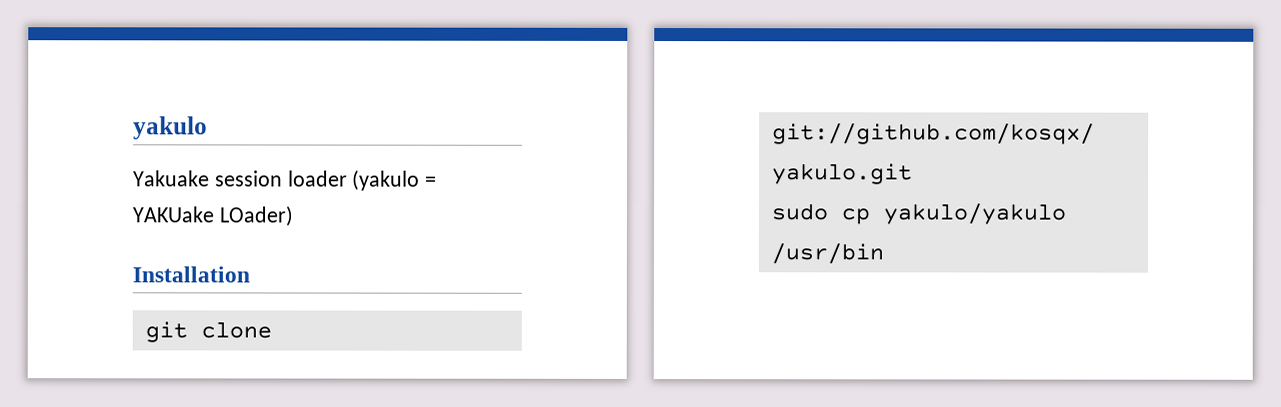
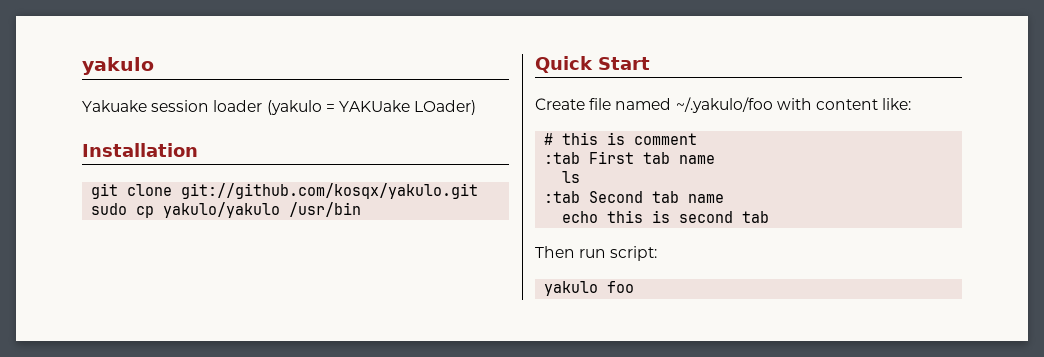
(884, 254) none -> [535,56,650,73] [535,97,912,113] [544,132,698,145] [544,151,716,164] [562,171,581,183] [544,191,725,203] [562,210,770,223] [535,246,658,261] [544,281,635,296] // Quick Start // Create file named ~/.yakulo/foo with content like: // # this is comment // :tab First tab name // ls // :tab Second tab name // echo this is second tab // Then run script: // yakulo foo

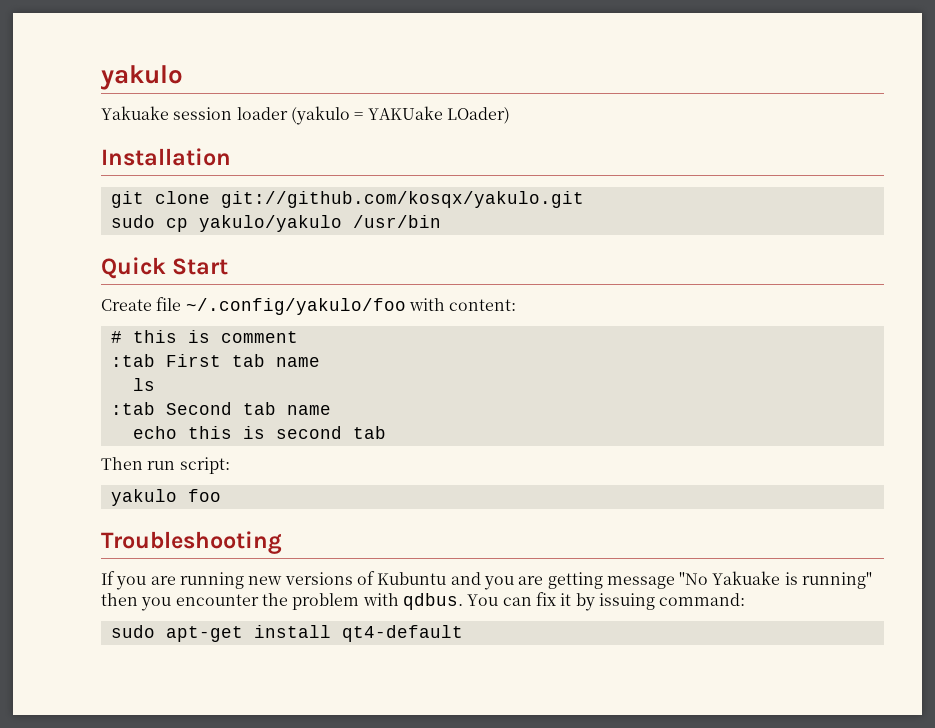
[615,97,912,113] named ~/.yakulo/foo with content like: -> [185,298,517,315] ~/.config/yakulo/foo with content:
(635, 287) none -> [101,531,282,554] [101,571,873,590] [101,592,746,611] [110,625,463,642] // Troubleshooting // If you are running new versions of Kubuntu and you are getting message "No Yakuake is running" then you encounter the problem with qdbus. You can fix it by issuing command: // sudo apt-get install qt4-default

